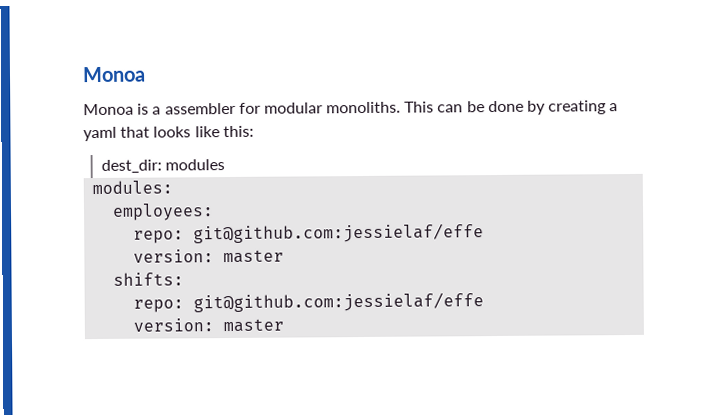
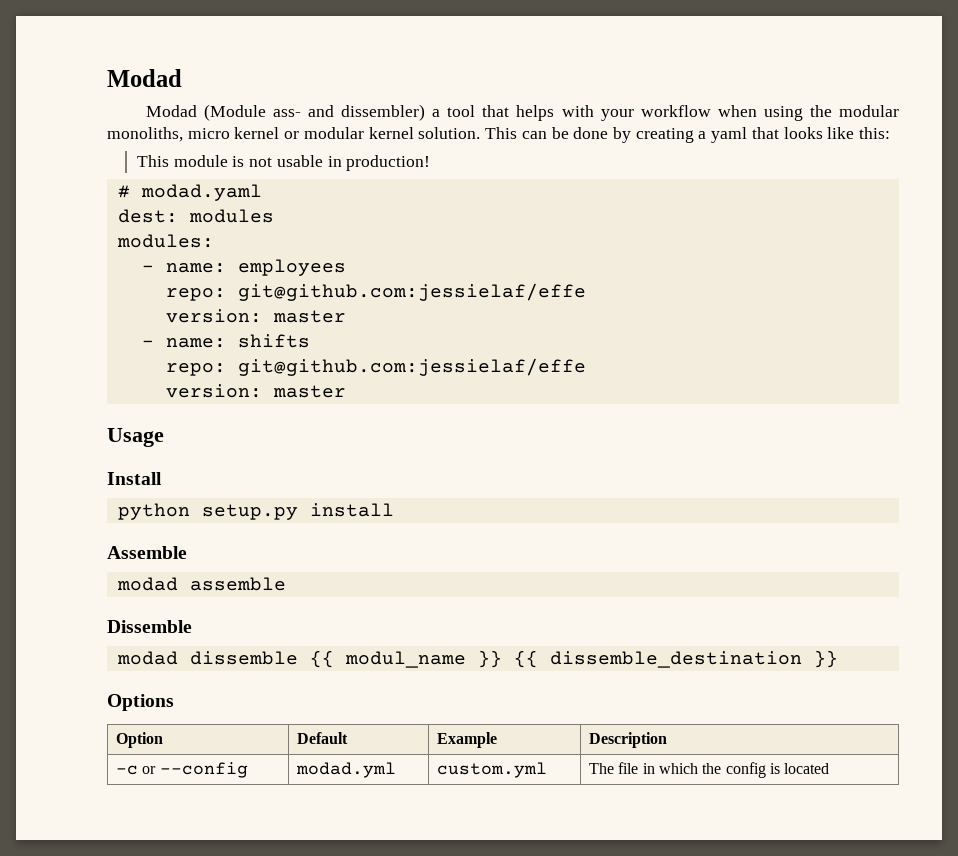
[82,66,146,83] [83,101,402,116] Monoa // Monoa is a assembler for modular monoliths. -> [107,69,182,87] [145,104,899,121] [107,127,481,142] Modad // Modad (Module ass- and dissembler) a tool that helps with your workflow when using the modular monoliths, micro kernel or modular kernel solution.
[100,159,162,173] dest_dir: -> [137,155,431,171] [117,184,262,201] [117,209,178,223] This module is not usable in production! // # modad.yaml // dest:
[112,203,215,221] [133,223,485,244] [133,249,285,264] [113,272,185,286] [133,292,485,313] [133,318,285,333] employees: // repo: git@github.com:jessielaf/effe // version: master // shifts: // repo: git@github.com:jessielaf/effe // version: master -> [141,259,346,276] [165,283,586,301] [165,309,346,323] [141,334,310,348] [165,358,586,376] [165,384,346,398] [107,428,164,447] [107,472,162,485] [117,503,394,520] [107,546,187,559] [116,577,286,591] [107,620,192,633] [116,650,838,668] [107,694,174,711] [116,732,164,748] [297,732,349,744] [437,732,498,748] [589,732,668,748] [116,762,248,778] [296,762,397,778] [437,762,548,778] [589,762,830,778] - name: employees // repo: git@github.com:jessielaf/effe // version: master // - name: shifts // repo: git@github.com:jessielaf/effe // version: master // Usage // Install // python setup.py install // Assemble // modad assemble // Dissemble // modad dissemble {{ modul_name }} {{ dissemble_destination }} // Options // Option | Default | Example | Description // -c or --config | modad.yml | custom.yml | The file in which the config is located

